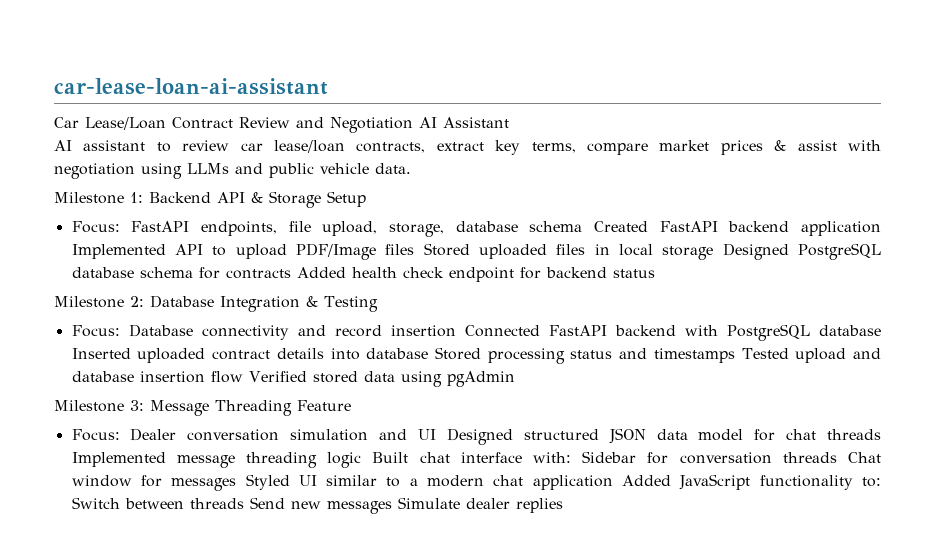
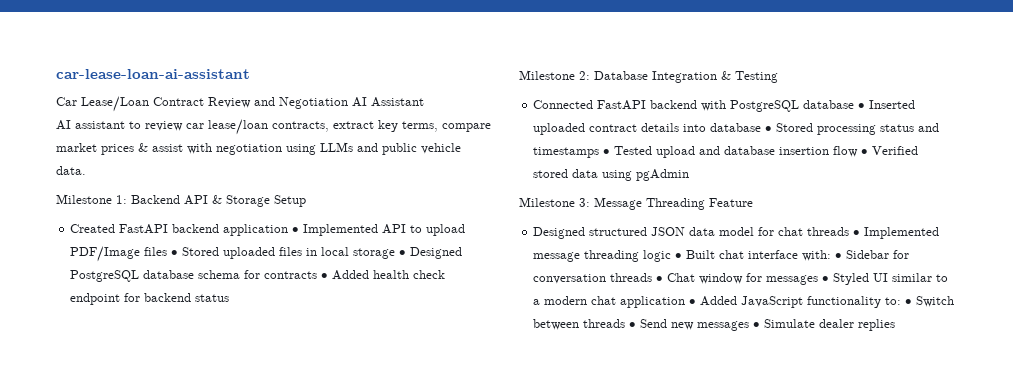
[71,221,583,237] Focus: FastAPI endpoints, file upload, storage, database schema -> (306, 201) none
(881, 228) none -> [292,227,300,233] •
(415, 249) none -> [171,250,179,256] •
(714, 253) none -> [399,250,407,256] •
(291, 274) none -> [321,273,329,279] •
[71,324,456,340] Focus: Database connectivity and record insertion -> (778, 77) none
(881, 330) none -> [858,103,866,109] •
(429, 353) none -> [765,126,773,132] •
(735, 355) none -> [603,149,611,155] •
(243, 377) none -> [861,149,869,155] •
[71,428,436,441] Focus: Dealer conversation simulation and UI -> (753, 202) none
(881, 434) none -> [853,230,861,236] •
(362, 460) none -> [675,253,683,259] •
(571, 457) none -> [835,253,843,259] •
(837, 457) none -> [656,276,664,282] •
(237, 484) none -> [822,276,830,282] •
(613, 482) none -> [689,299,697,305] •
(881, 482) none -> [905,299,913,305] •
(244, 503) none -> [629,322,637,328] •
(392, 507) none -> [753,322,761,328] •

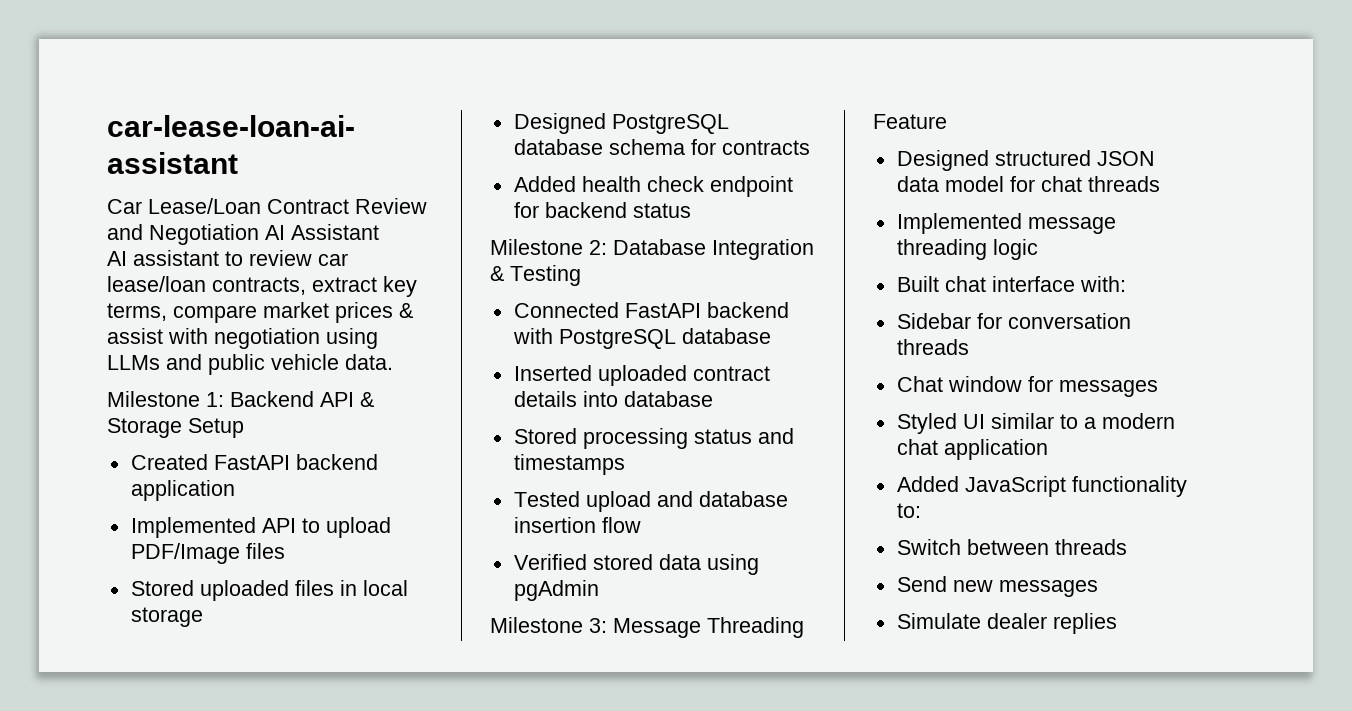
[292,227,300,233] • -> (235, 490) //
[171,250,179,256] • -> (285, 551) //
[399,250,407,256] • -> (203, 617) //
[321,273,329,279] • -> (810, 147) //
[858,103,866,109] • -> (771, 336) //
[765,126,773,132] • -> (713, 399) //
[603,149,611,155] • -> (625, 464) //
[861,149,869,155] • -> (641, 525) //
[853,230,861,236] • -> (1160, 184) //
[675,253,683,259] • -> (1038, 249) //
[835,253,843,259] • -> (1126, 284) //
[656,276,664,282] • -> (969, 347) //
[822,276,830,282] • -> (1158, 388) //
[689,299,697,305] • -> (1048, 449) //
[905,299,913,305] • -> (921, 510) //
[629,322,637,328] • -> (1127, 547) //
[753,322,761,328] • -> (1098, 588) //

